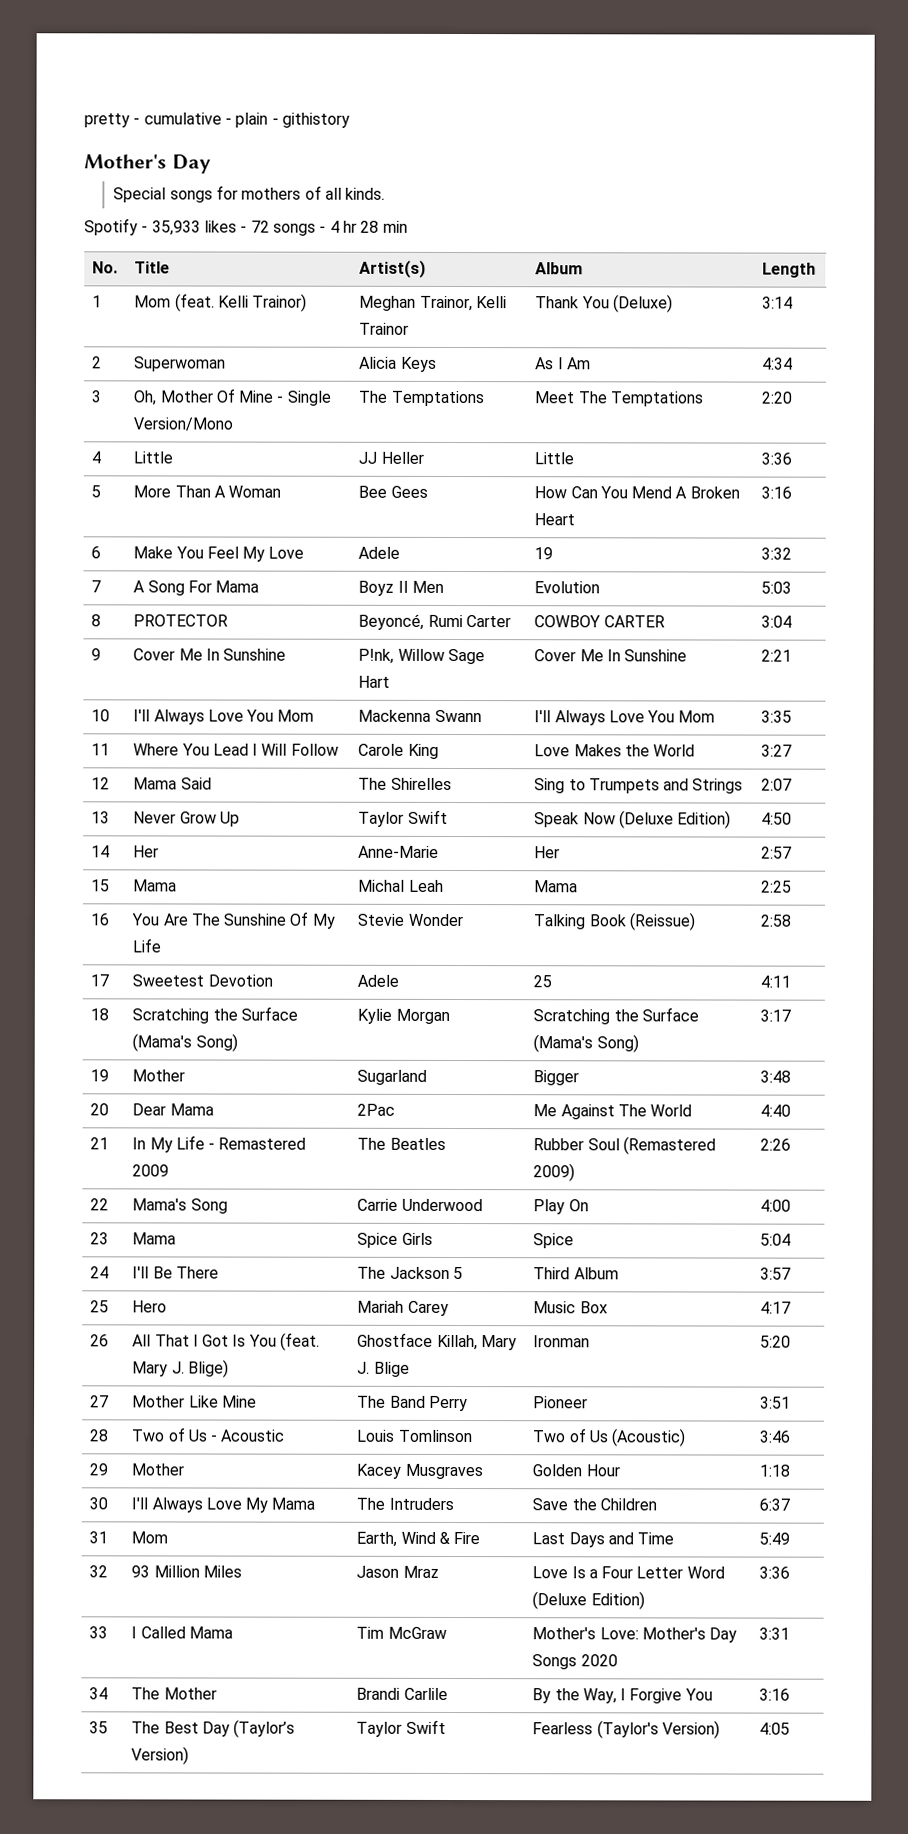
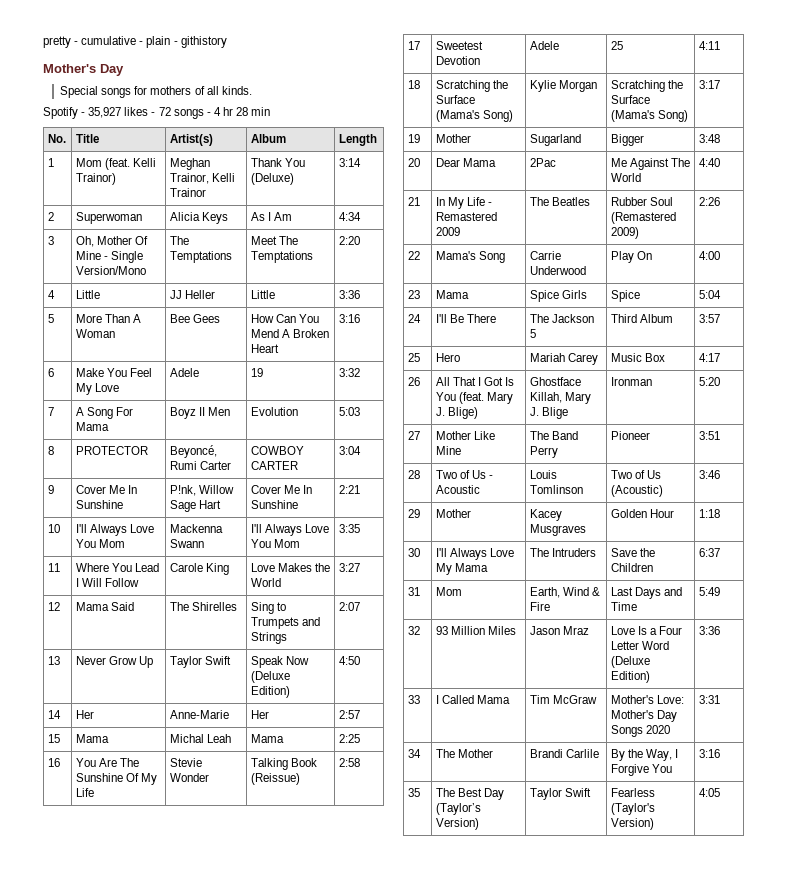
[151,220,201,236] 35,933 -> [88,107,122,118] 35,927

